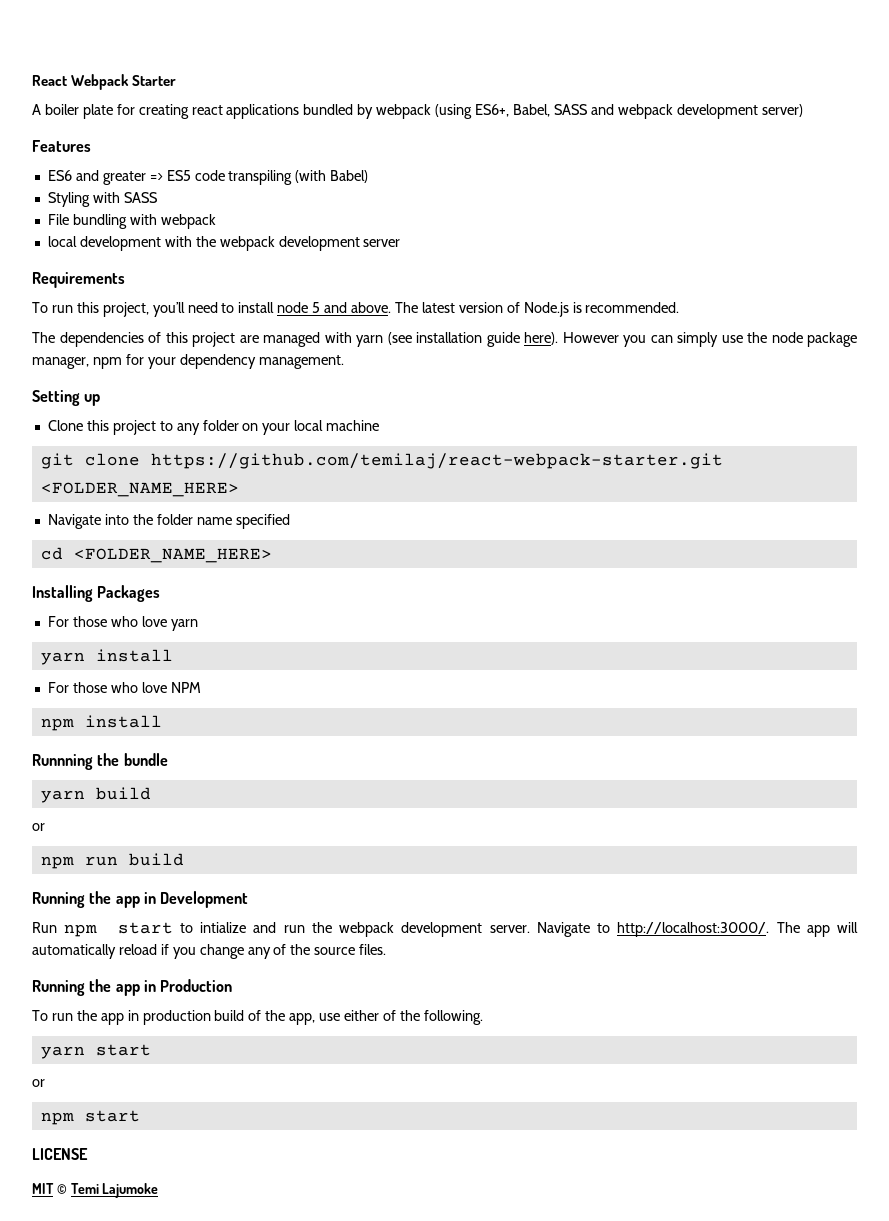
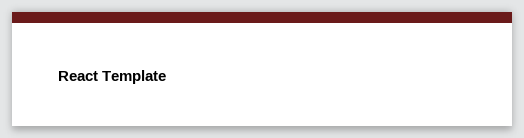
[71,74,177,90] [32,104,803,119] [32,140,91,152] [47,170,369,185] [47,192,158,207] [47,214,216,229] [47,236,401,251] [32,272,125,288] [32,302,680,317] [32,332,857,347] [32,354,344,369] [32,390,101,406] [47,420,380,435] [40,453,723,469] [40,482,239,497] [47,514,290,529] [40,547,272,563] [32,585,161,602] [47,616,198,631] [40,649,173,665] [47,682,201,693] [40,715,162,731] [32,753,168,770] [40,787,151,803] [32,823,45,831] [40,853,184,869] [32,891,249,908] [32,922,859,937] [32,944,387,959] [32,979,233,996] [32,1010,483,1025] [40,1044,151,1059] [32,1079,45,1087] [40,1110,140,1125] [32,1148,88,1160] [32,1183,159,1198] Webpack Starter // A boiler plate for creating react applications bundled by webpack (using ES6+, Babel, SASS and webpack development server) // Features // ES6 and greater => ES5 code transpiling (with Babel) // Styling with SASS // File bundling with webpack // local development with the webpack development server // Requirements // To run this project, you’ll need to install node 5 and above. The latest version of Node.js is recommended. // The dependencies of this project are managed with yarn (see installation guide here). However you can simply use the node package manager, npm for your dependency management. // Setting up // Clone this project to any folder on your local machine // git clone https://github.com/temilaj/react-webpack-starter.git <FOLDER_NAME_HERE> // Navigate into the folder name specified // cd <FOLDER_NAME_HERE> // Installing Packages // For those who love yarn // yarn install // For those who love NPM // npm install // Runnning the bundle // yarn build // or // npm run build // Running the app in Development // Run npm start to intialize and run the webpack development server. Navigate to http://localhost:3000/. The app will automatically reload if you change any of the source files. // Running the app in Production // To run the app in production build of the app, use either of the following. // yarn start // or // npm start // LICENSE // MIT © Temi Lajumoke -> [102,70,167,84] Template

